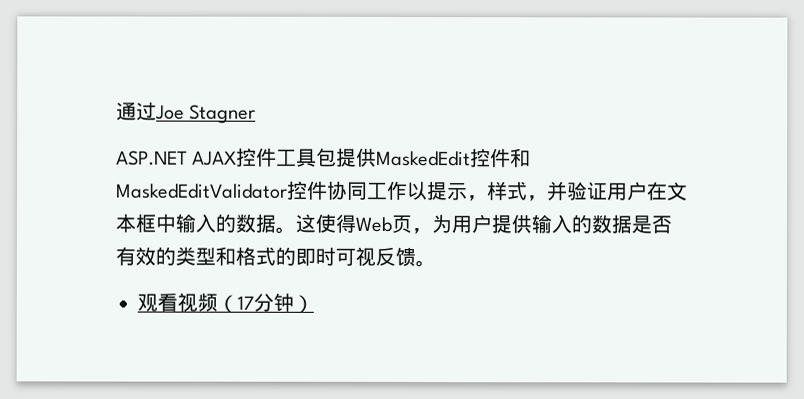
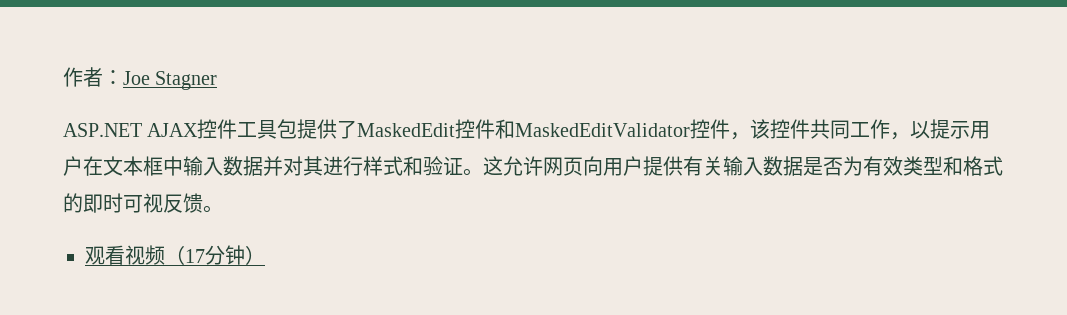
[116,101,157,121] 通过 -> [63,67,123,87] 作者：
(378, 157) none -> [337,120,358,139] 了
[326,180,608,202] 协同工作以提示，样式，并验证 -> [730,119,971,140] ，该控件共同工作，以提示
[215,213,592,235] 的数据。这使得Web页，为用户提供输入的 -> [223,156,763,176] 数据并对其进行样式和验证。这允许网页向用户提供有关输入
[115,246,176,266] 有效的 -> [843,156,903,176] 为有效

